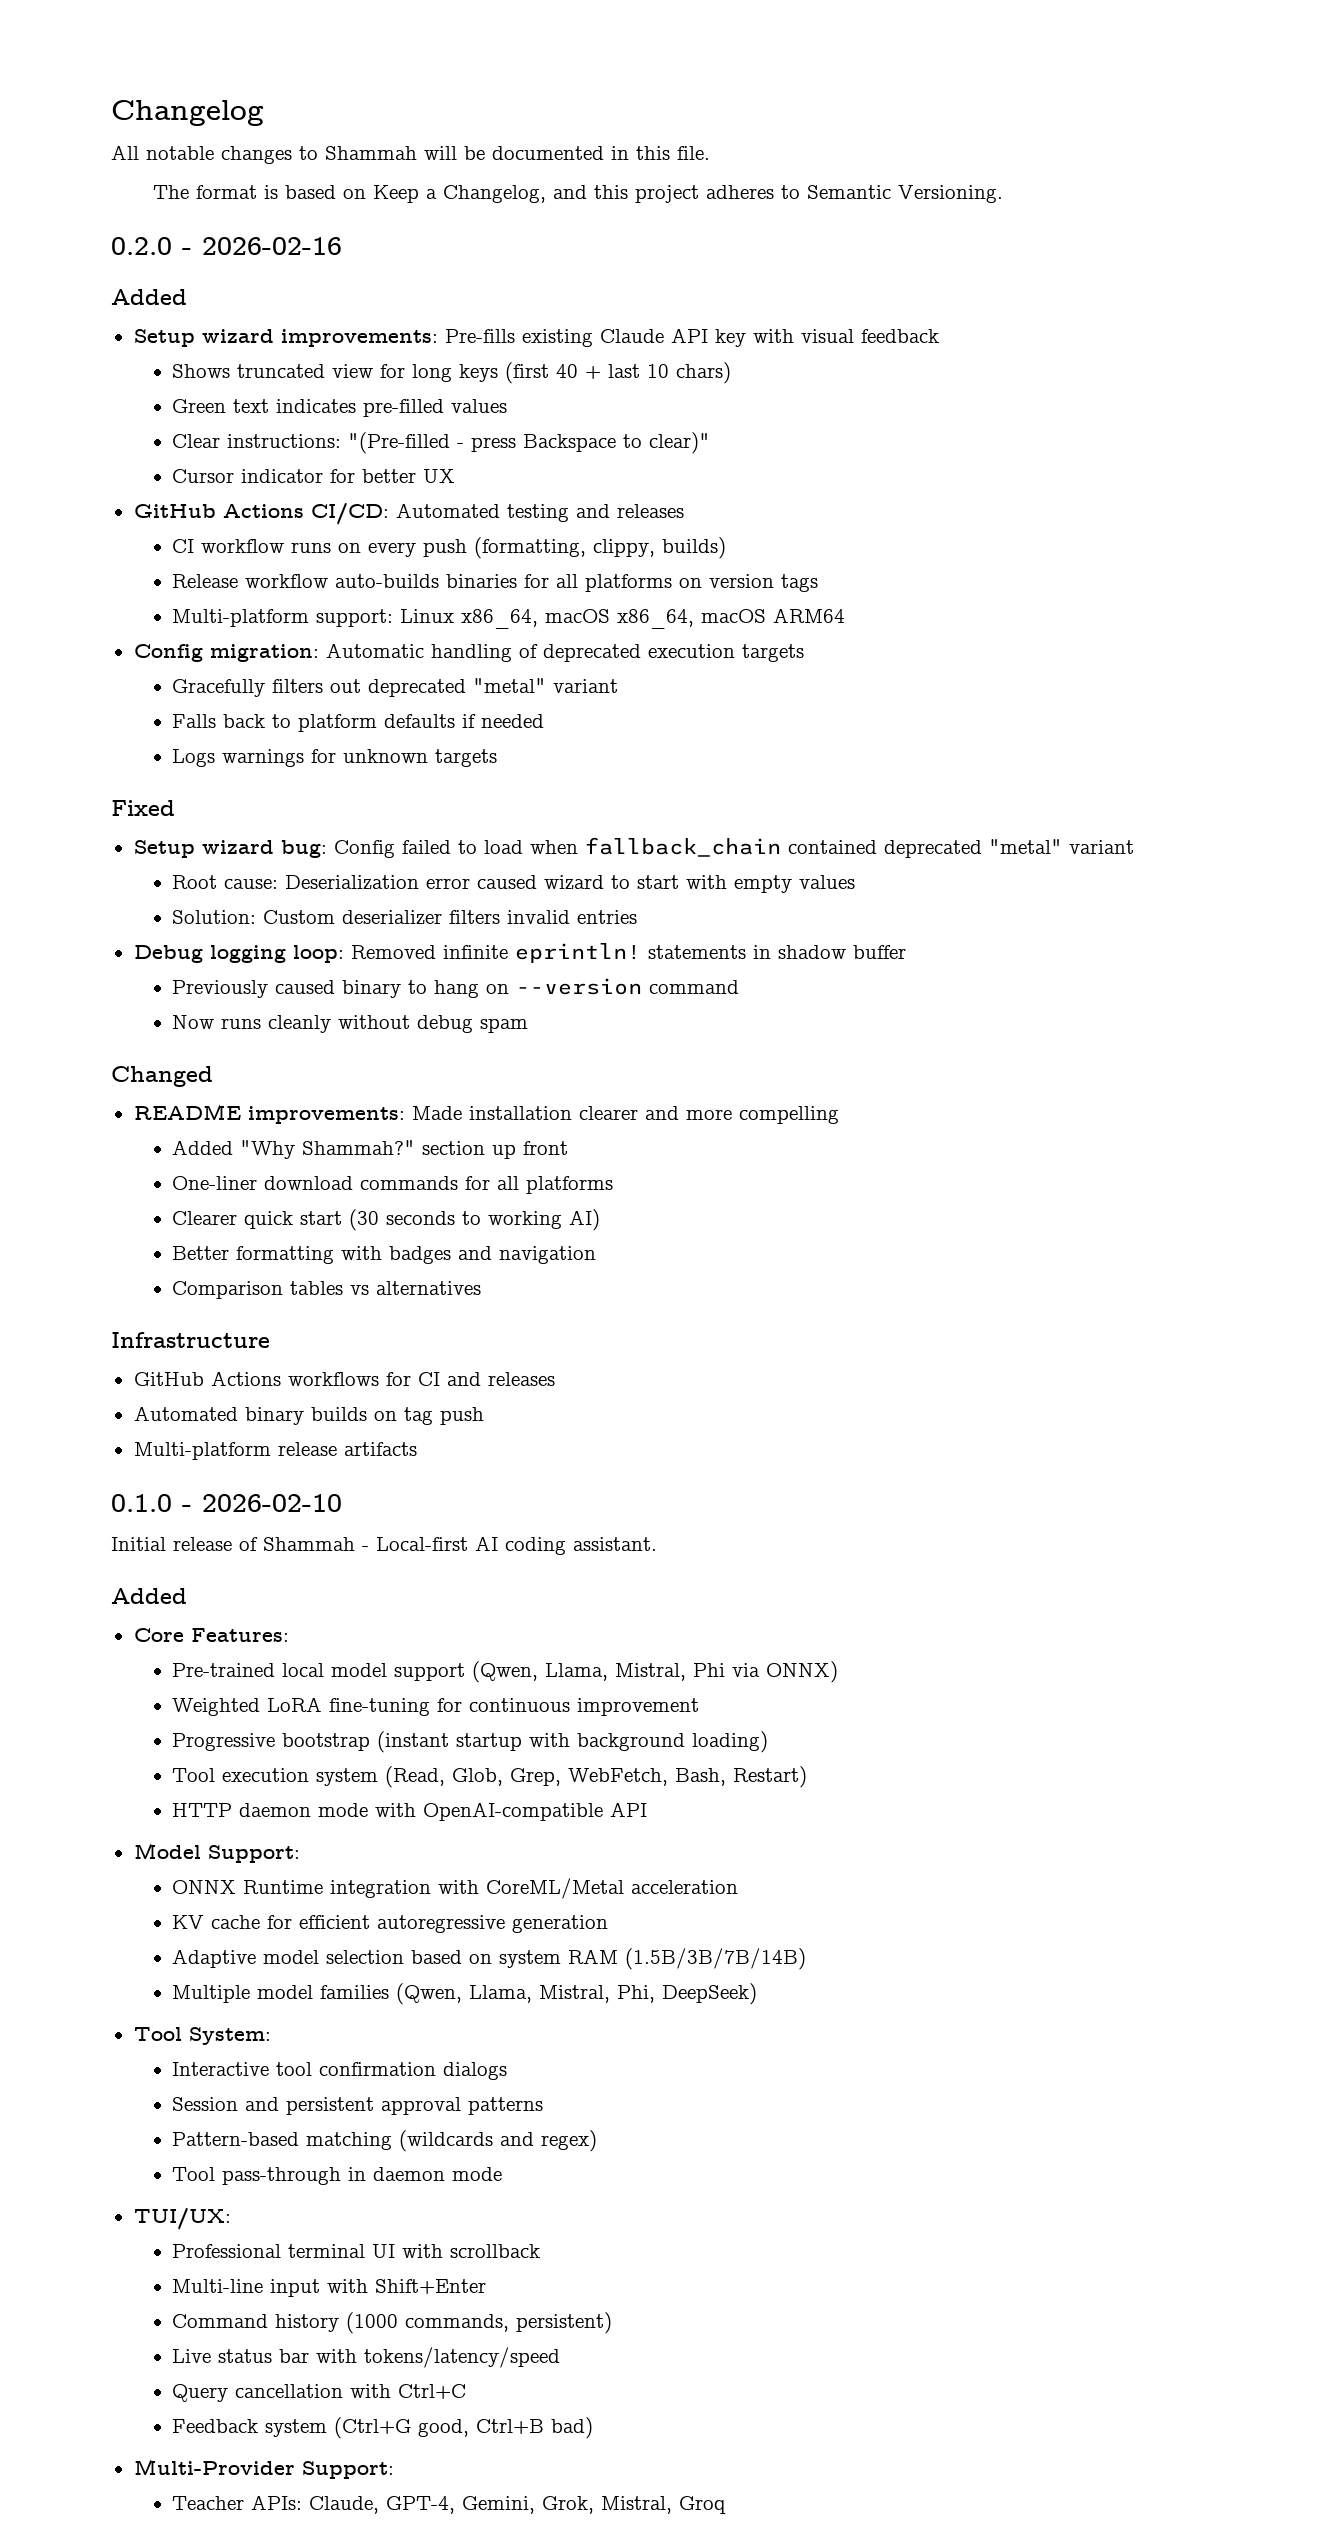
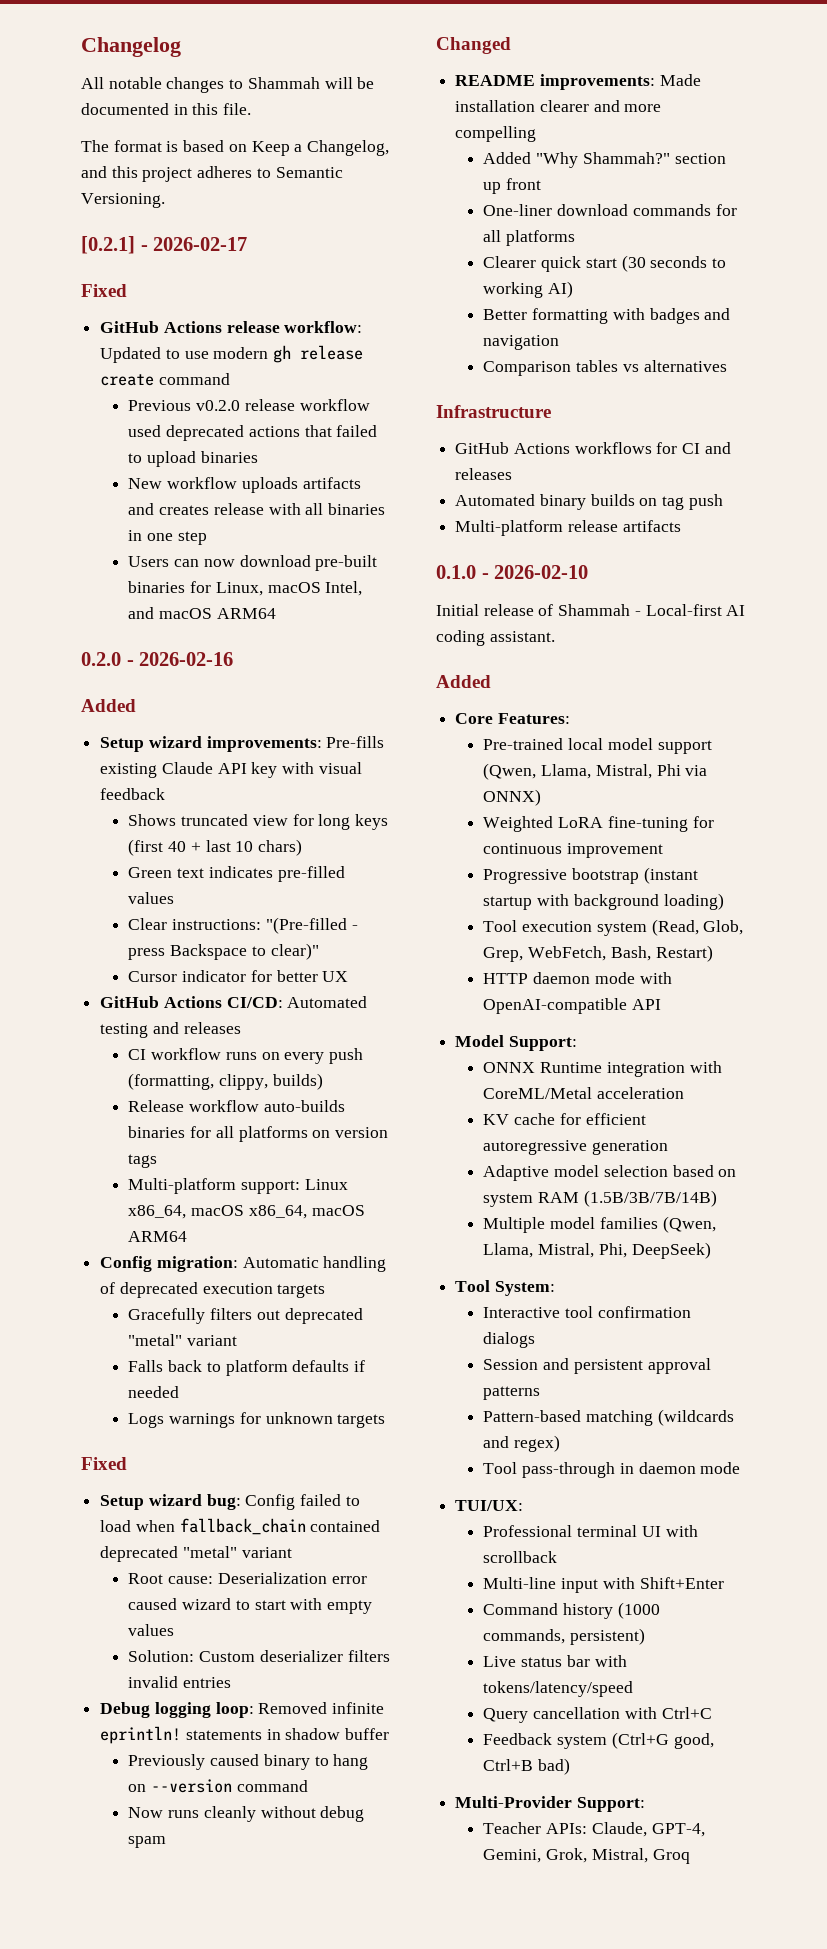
(1003, 194) none -> [81,236,248,254] [81,284,127,297] [100,321,363,333] [100,345,364,363] [100,373,230,386] [128,399,370,411] [128,425,378,441] [128,451,258,467] [128,477,361,493] [128,503,386,515] [128,530,207,545] [128,555,378,571] [128,581,363,596] [128,607,276,619] // [0.2.1] - 2026-02-17 // Fixed // GitHub Actions release workflow: Updated to use modern gh release create command // Previous v0.2.0 release workflow used deprecated actions that failed to upload binaries // New workflow uploads artifacts and creates release with all binaries in one step // Users can now download pre-built binaries for Linux, macOS Intel, and macOS ARM64

